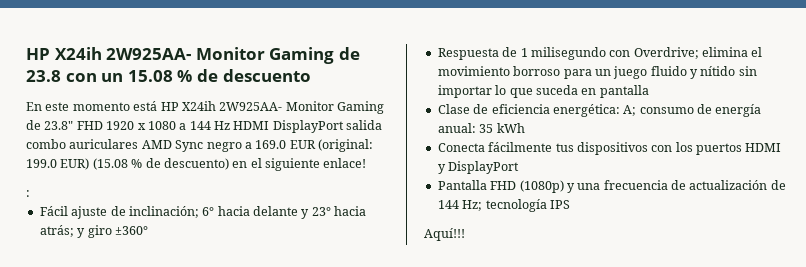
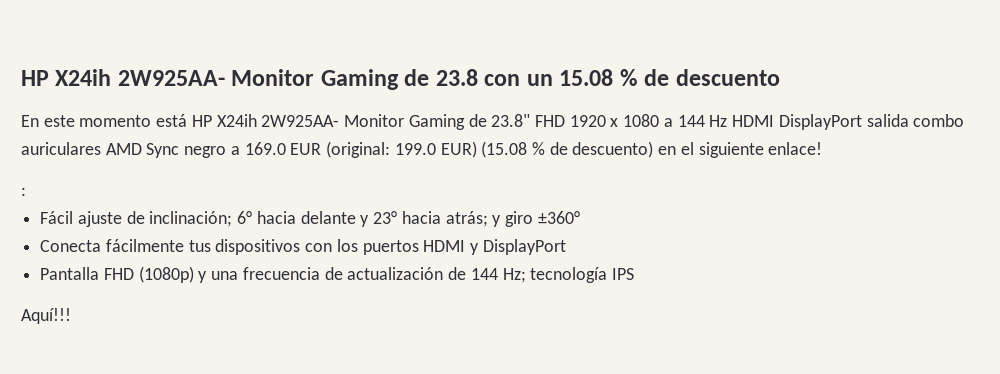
[437,47,763,60] [437,66,757,79] [437,85,649,98] [437,104,762,117] [437,123,525,133] // Respuesta de 1 milisegundo con Overdrive; elimina el movimiento borroso para un juego fluido y nítido sin importar lo que suceda en pantalla // Clase de eficiencia energética: A; consumo de energía anual: 35 kWh -> (580, 217) none

